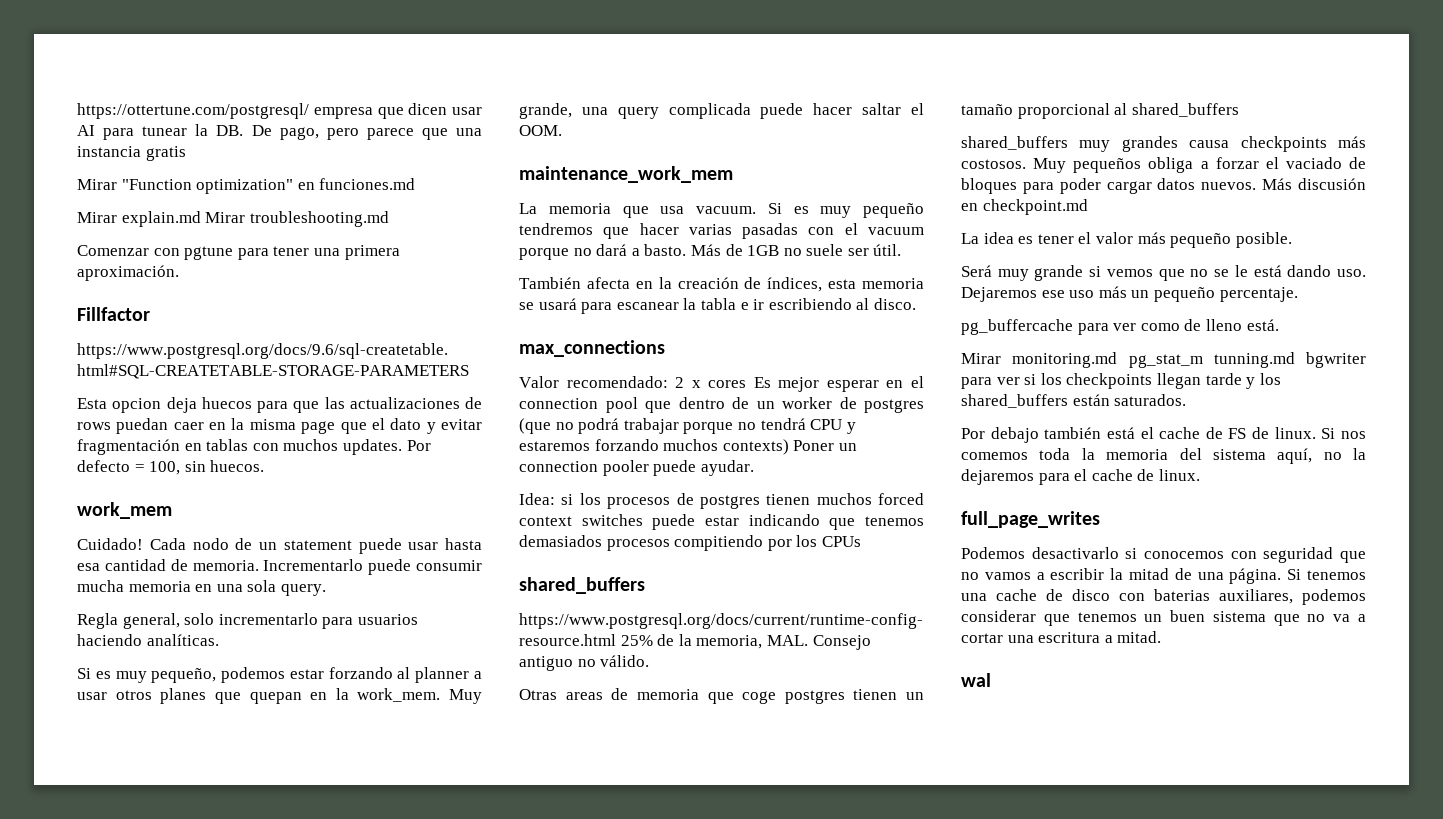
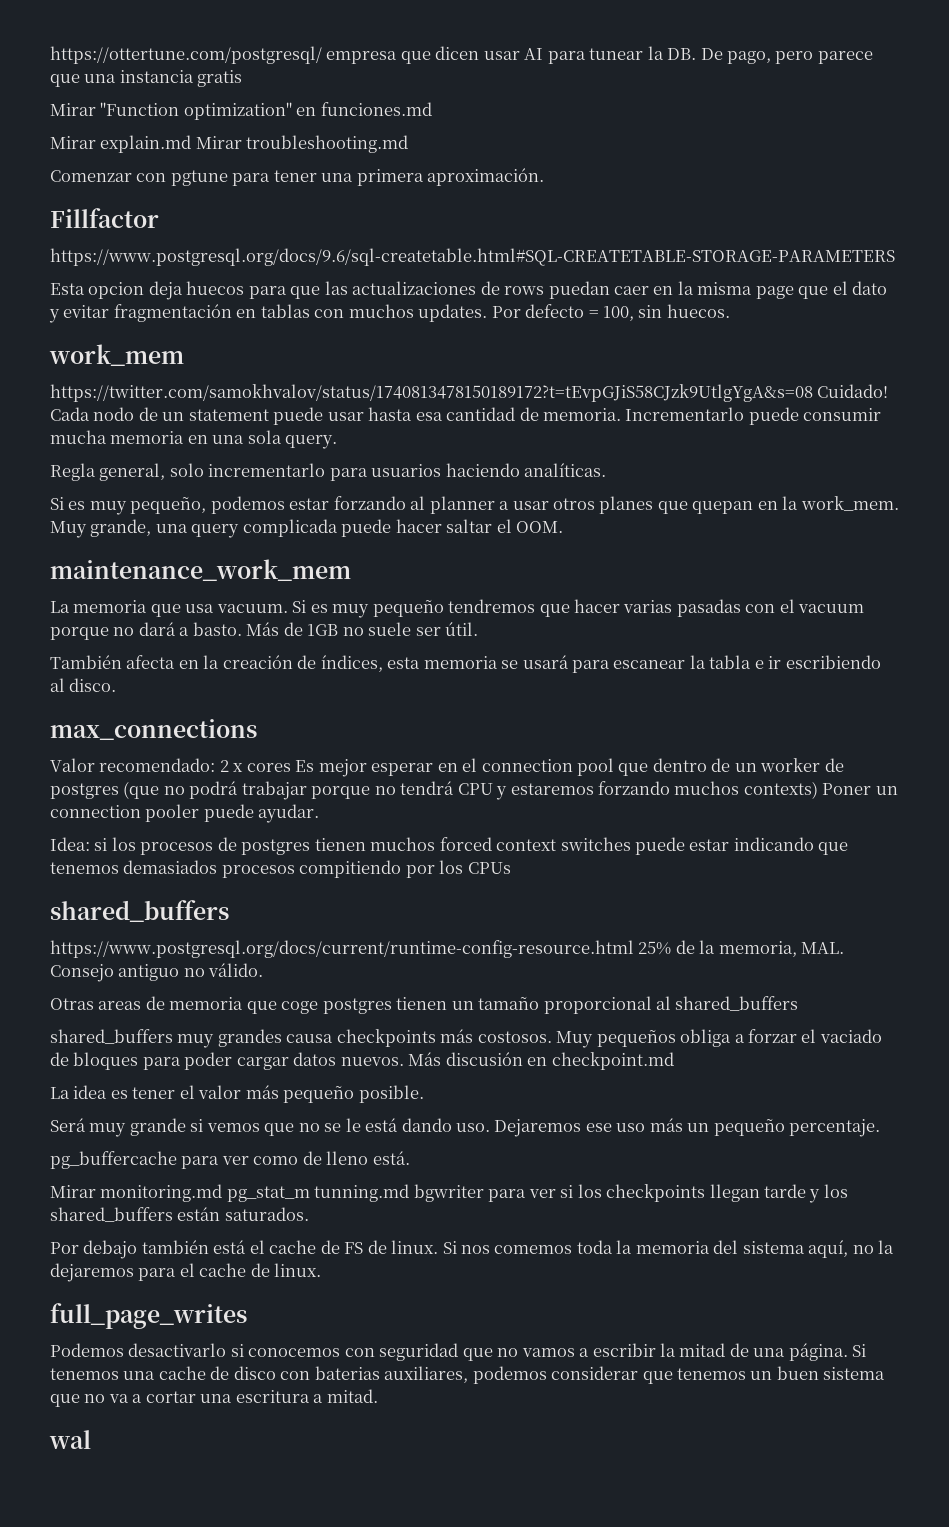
(172, 510) none -> [50,384,813,402] https://twitter.com/samokhvalov/status/1740813478150189172?t=tEvpGJiS58CJzk9UtlgYgA&s=08

